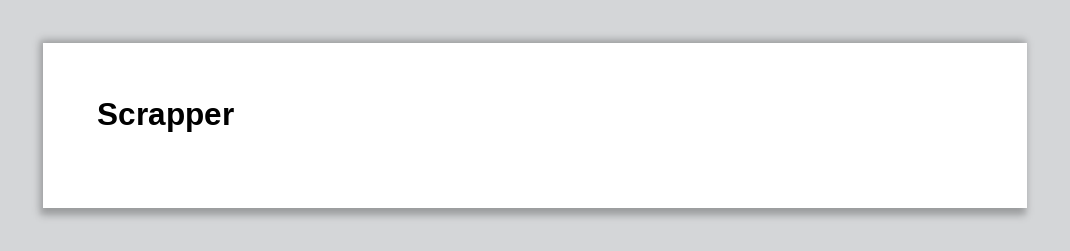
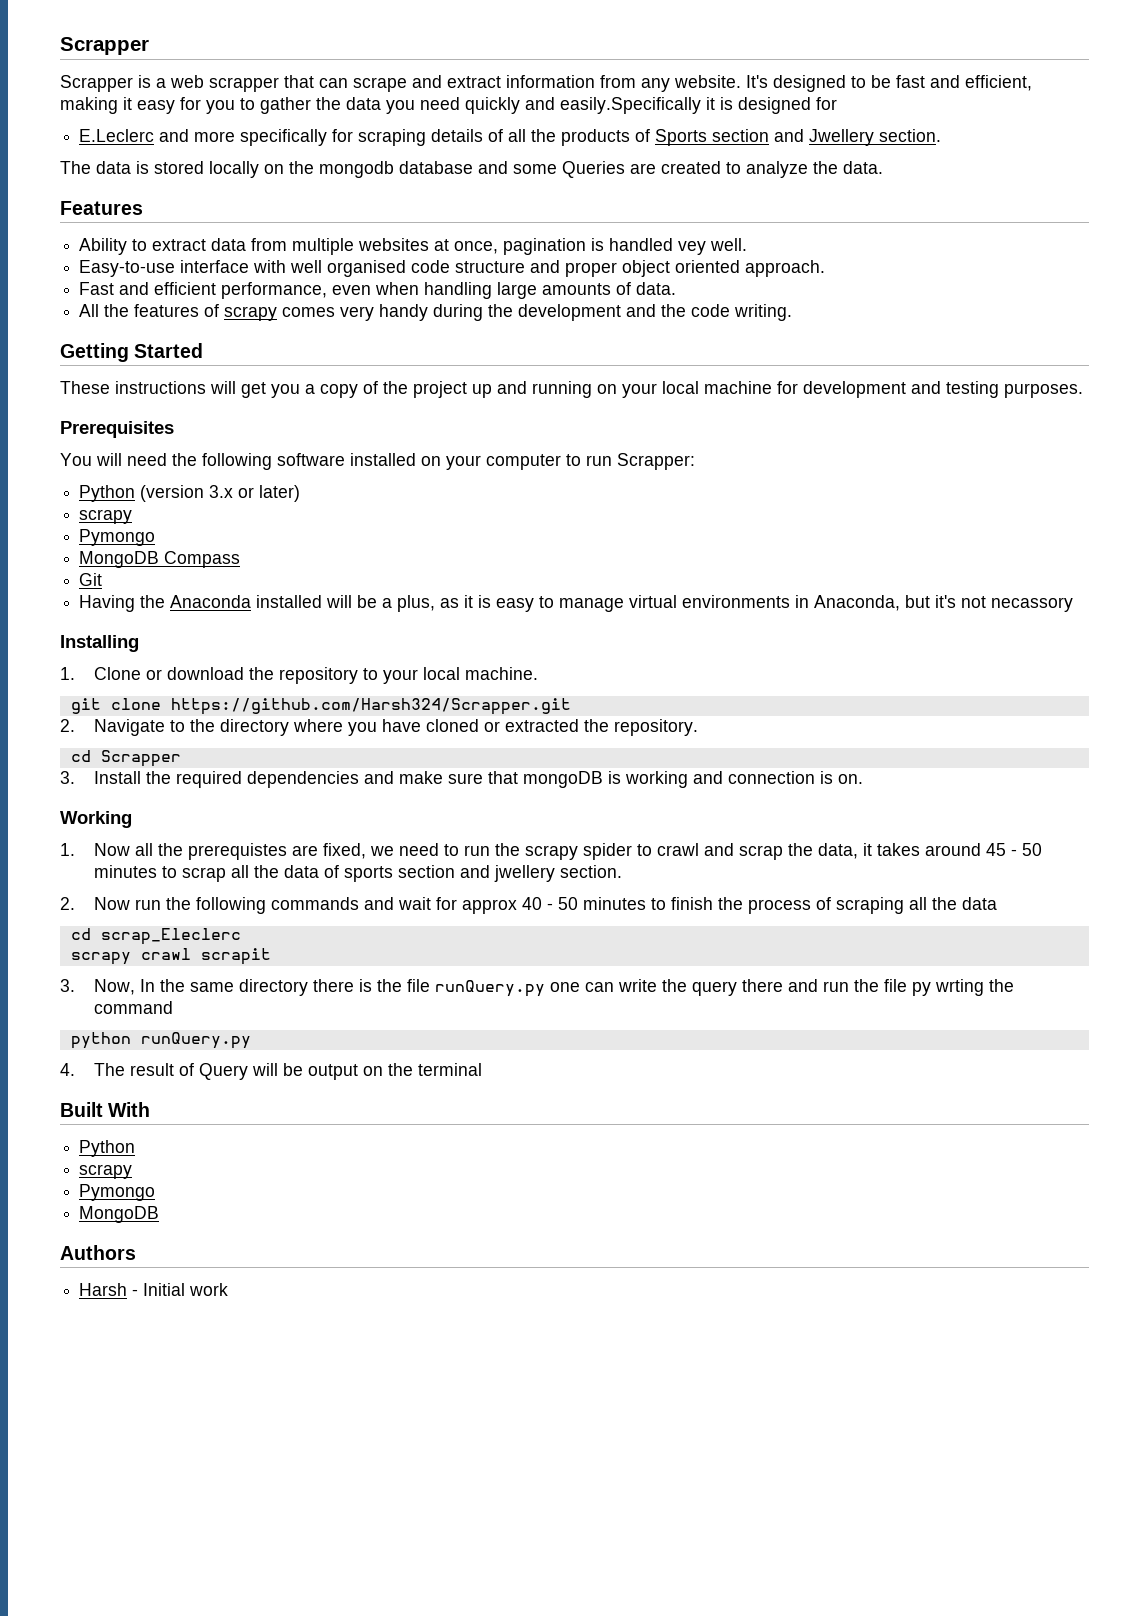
[97,103,234,132] Scrapper -> [60,37,149,55] [60,75,1032,92] [60,97,837,114] [79,129,942,146] [60,161,883,178] [60,201,143,215] [79,238,748,255] [79,260,826,277] [79,282,677,299] [79,304,793,321] [60,343,204,362] [60,381,1083,398] [60,421,174,438] [60,453,695,470] [79,485,301,502] [79,509,133,524] [79,529,156,546] [79,551,241,568] [79,573,103,586] [79,595,1074,612] [60,635,139,652] [60,667,539,684] [70,698,571,715] [60,719,699,736] [70,750,181,767] [60,771,864,788] [60,811,132,828] [60,843,1043,860] [94,865,623,882] [60,897,998,914] [70,928,241,945] [70,948,271,965] [60,979,1015,997] [94,1001,174,1014] [70,1032,251,1049] [60,1063,483,1080] [60,1102,151,1117] [79,1140,136,1157] [79,1164,133,1179] [79,1184,156,1201] [79,1206,160,1223] [60,1245,136,1260] [79,1283,229,1296] Scrapper // Scrapper is a web scrapper that can scrape and extract information from any website. It's designed to be fast and efficient, making it easy for you to gather the data you need quickly and easily.Specifically it is designed for // E.Leclerc and more specifically for scraping details of all the products of Sports section and Jwellery section. // The data is stored locally on the mongodb database and some Queries are created to analyze the data. // Features // Ability to extract data from multiple websites at once, pagination is handled vey well. // Easy-to-use interface with well organised code structure and proper object oriented approach. // Fast and efficient performance, even when handling large amounts of data. // All the features of scrapy comes very handy during the development and the code writing. // Getting Started // These instructions will get you a copy of the project up and running on your local machine for development and testing purposes. // Prerequisites // You will need the following software installed on your computer to run Scrapper: // Python (version 3.x or later) // scrapy // Pymongo // MongoDB Compass // Git // Having the Anaconda installed will be a plus, as it is easy to manage virtual environments in Anaconda, but it's not necassory // Installing // 1. Clone or download the repository to your local machine. // git clone https://github.com/Harsh324/Scrapper.git // 2. Navigate to the directory where you have cloned or extracted the repository. // cd Scrapper // 3. Install the required dependencies and make sure that mongoDB is working and connection is on. // Working // 1. Now all the prerequistes are fixed, we need to run the scrapy spider to crawl and scrap the data, it takes around 45 - 50 minutes to scrap all the data of sports section and jwellery section. // 2. Now run the following commands and wait for approx 40 - 50 minutes to finish the process of scraping all the data // cd scrap_Eleclerc // scrapy crawl scrapit // 3. Now, In the same directory there is the file runQuery.py one can write the query there and run the file py wrting the command // python runQuery.py // 4. The result of Query will be output on the terminal // Built With // Python // scrapy // Pymongo // MongoDB // Authors // Harsh - Initial work

